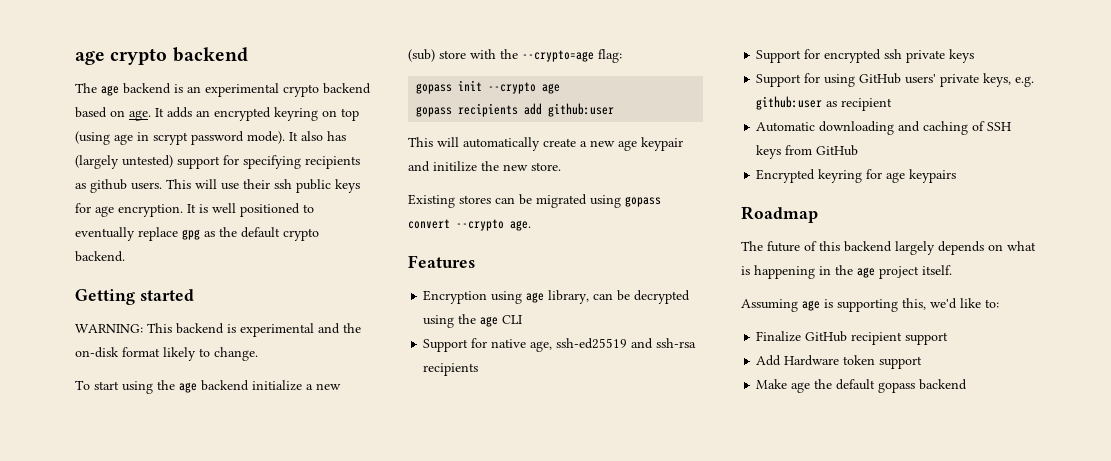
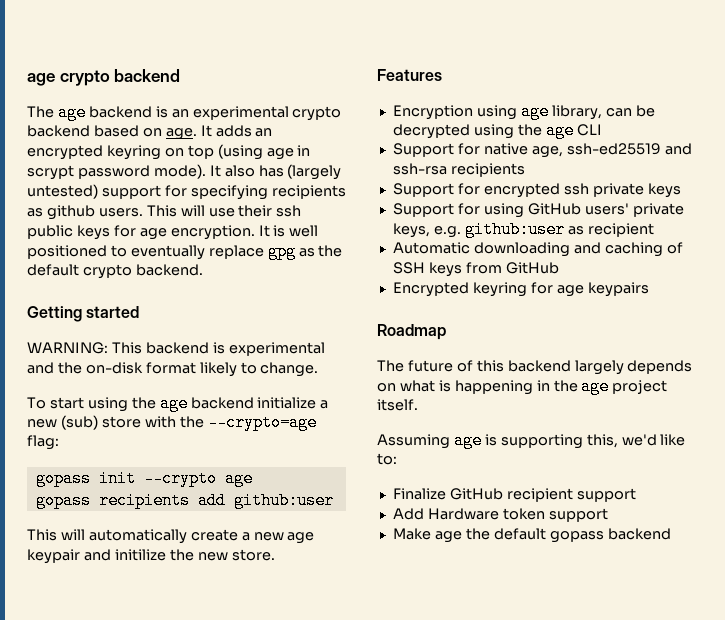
[408,194,661,208] [408,219,531,231] // Existing stores can be migrated using gopass convert --crypto age. -> (275, 555) none

